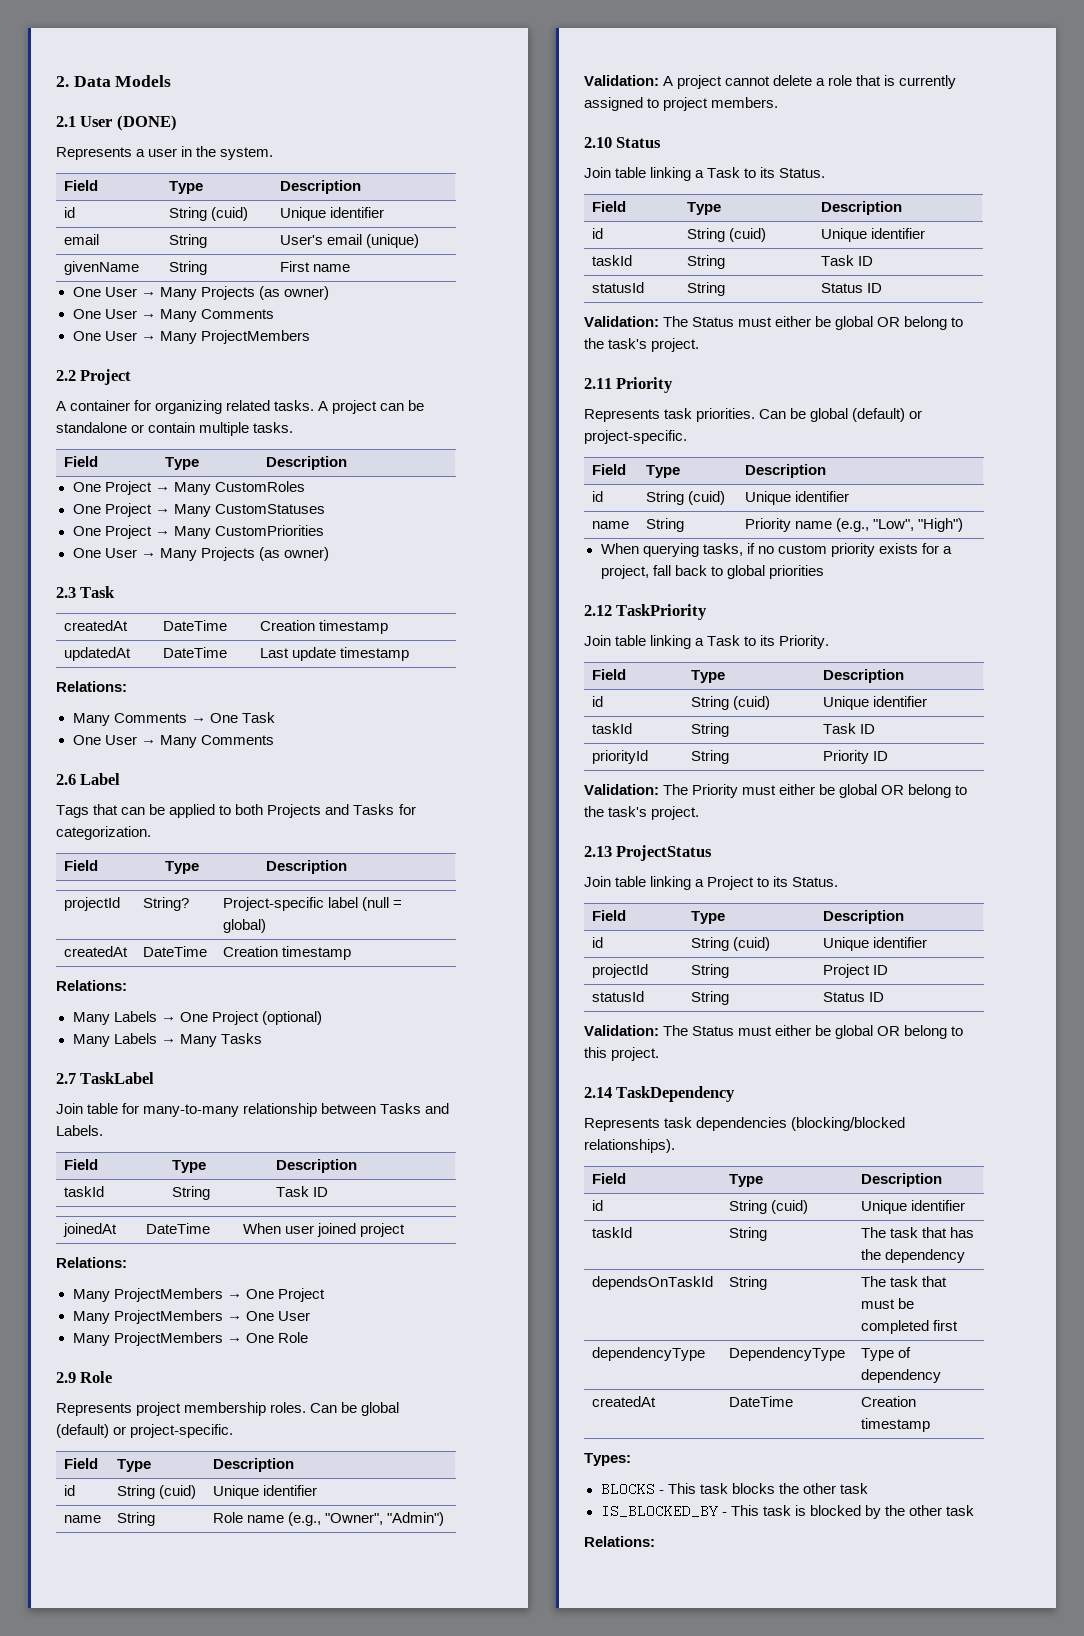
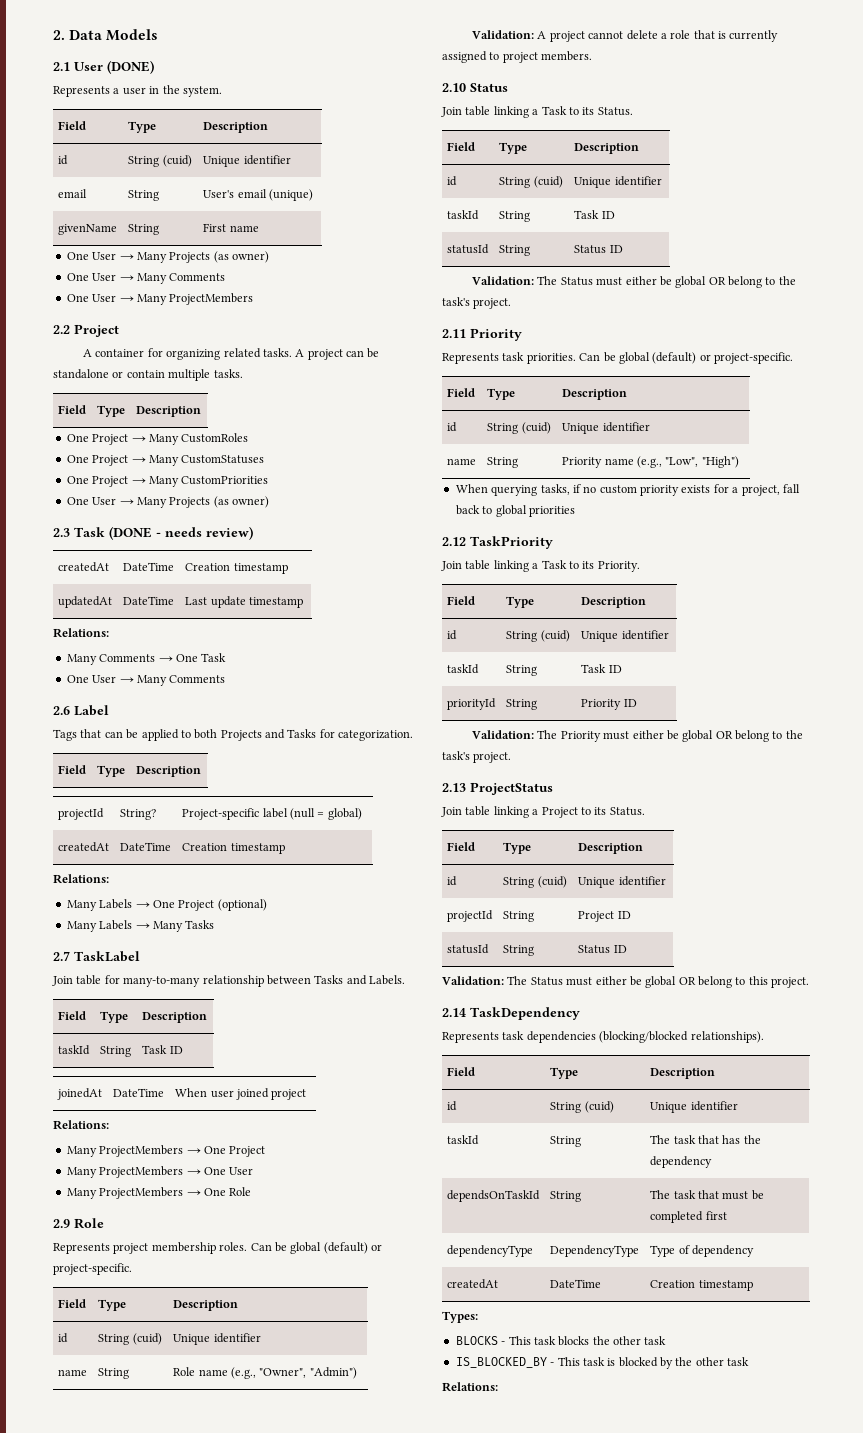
(116, 592) none -> [109,526,253,540] (DONE - needs review)

